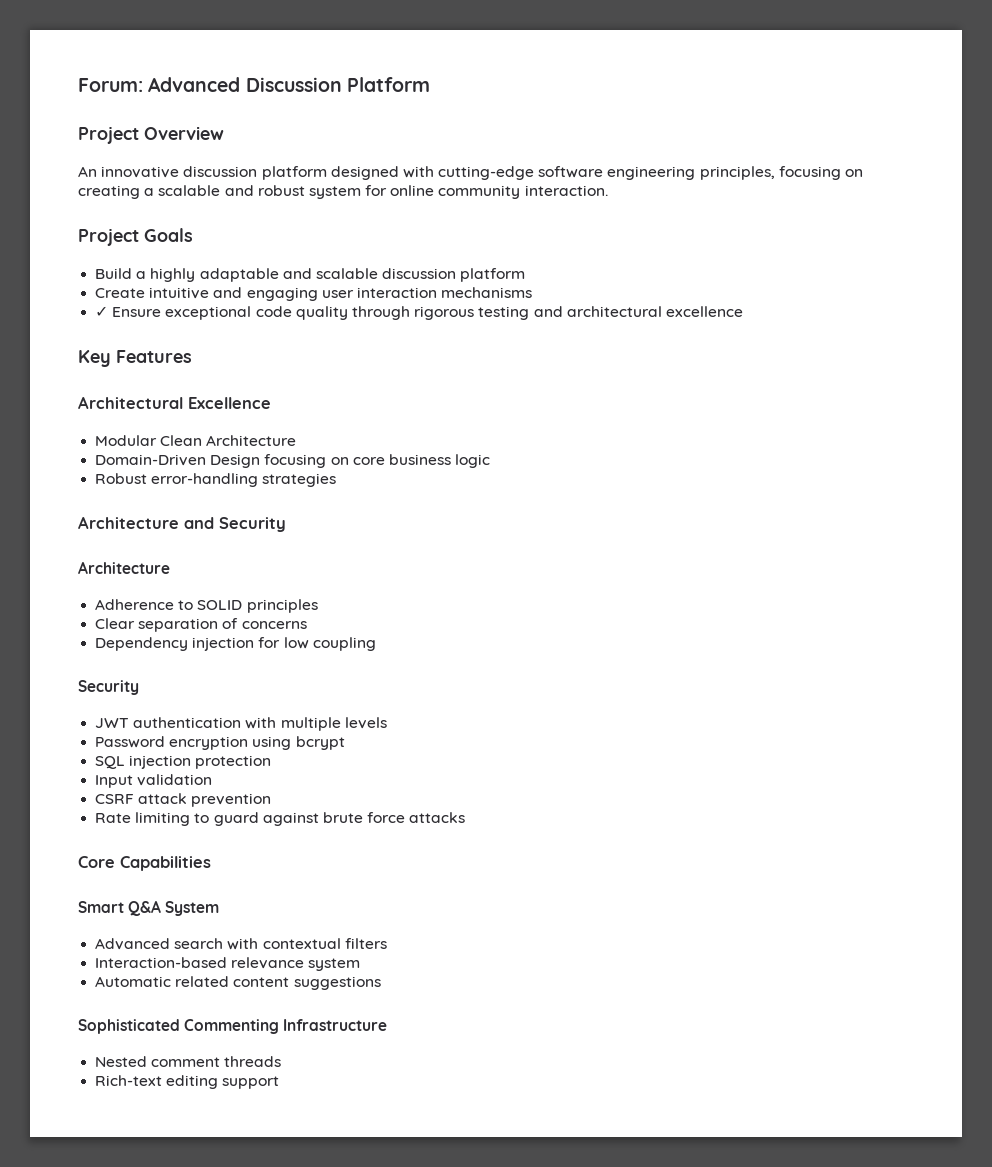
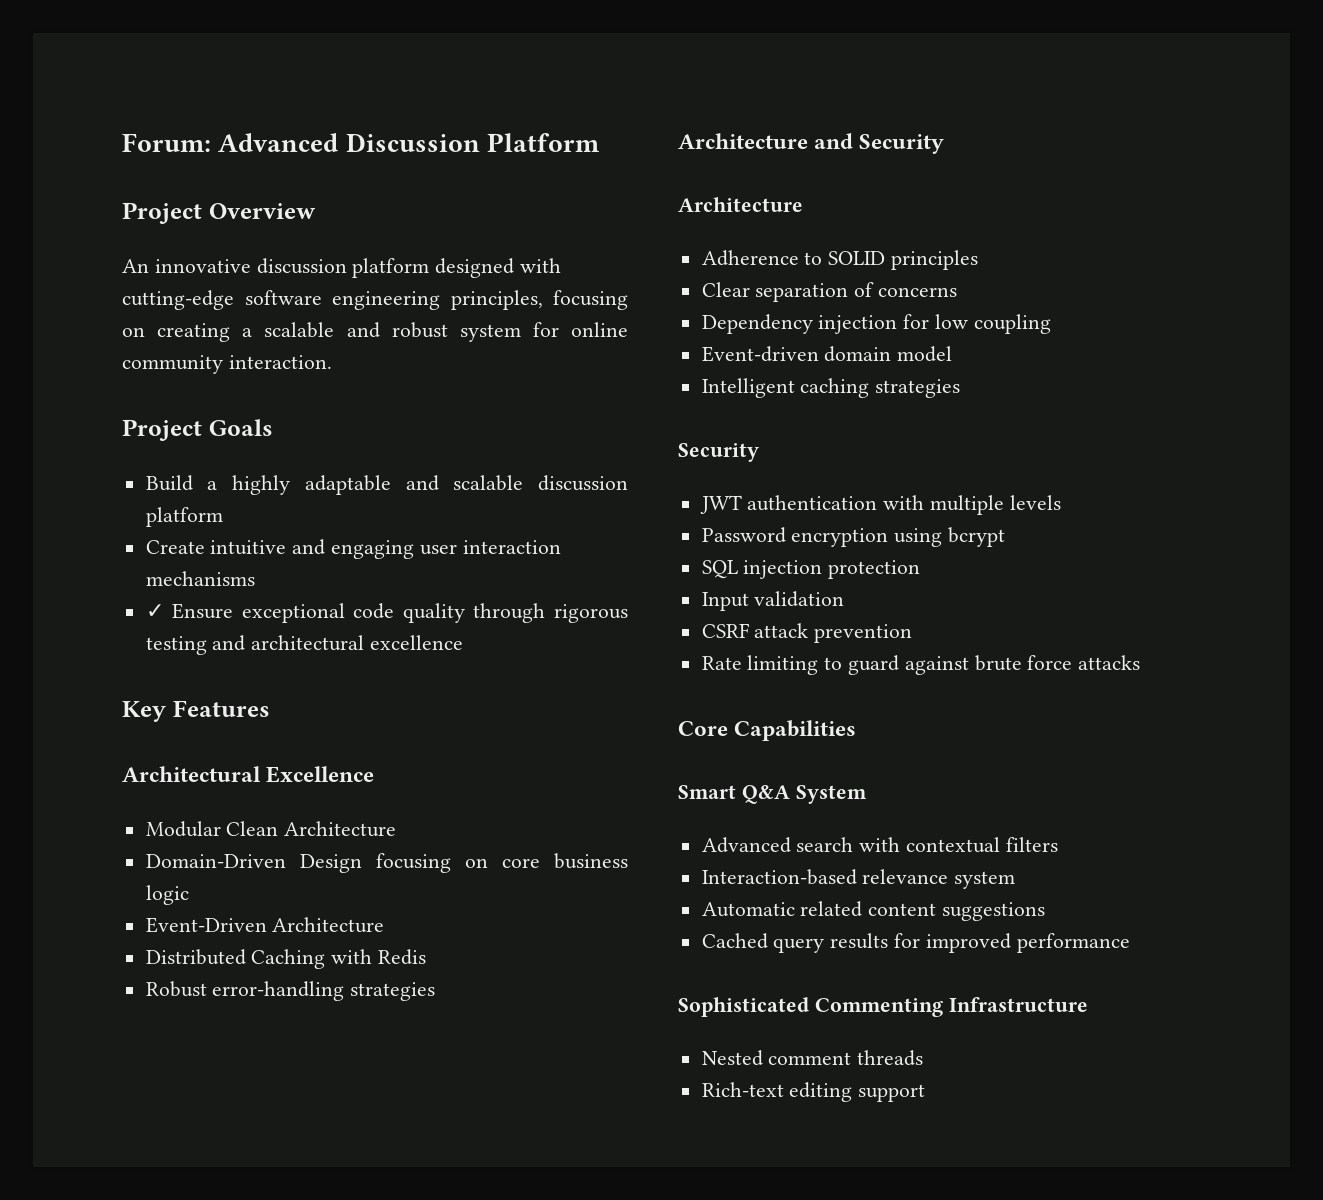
(491, 461) none -> [145,917,385,933] [145,949,427,969] // Event-Driven Architecture // Distributed Caching with Redis
(376, 644) none -> [701,346,953,362] [701,378,961,398] // Event-driven domain model // Intelligent caching strategies
(381, 983) none -> [701,933,1130,953] // Cached query results for improved performance

